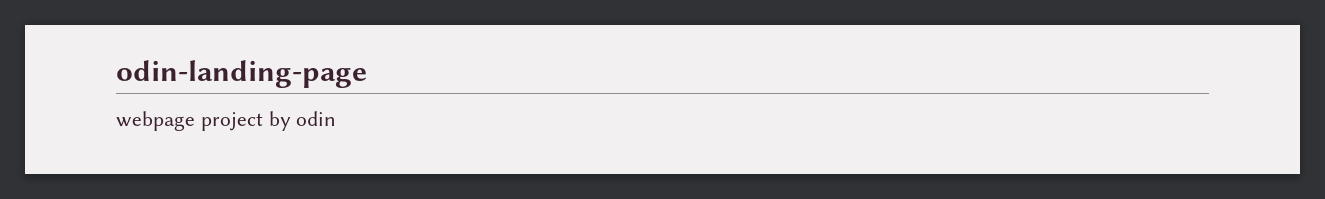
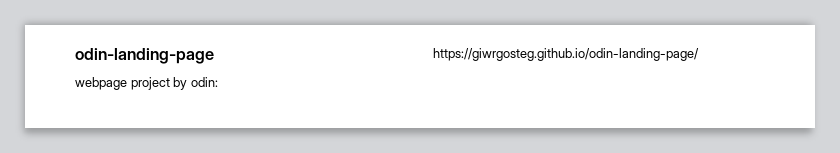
[296,111,337,126] odin -> [190,77,218,87] [433,48,699,61] odin: https://giwrgosteg.github.io/odin-landing-page/

